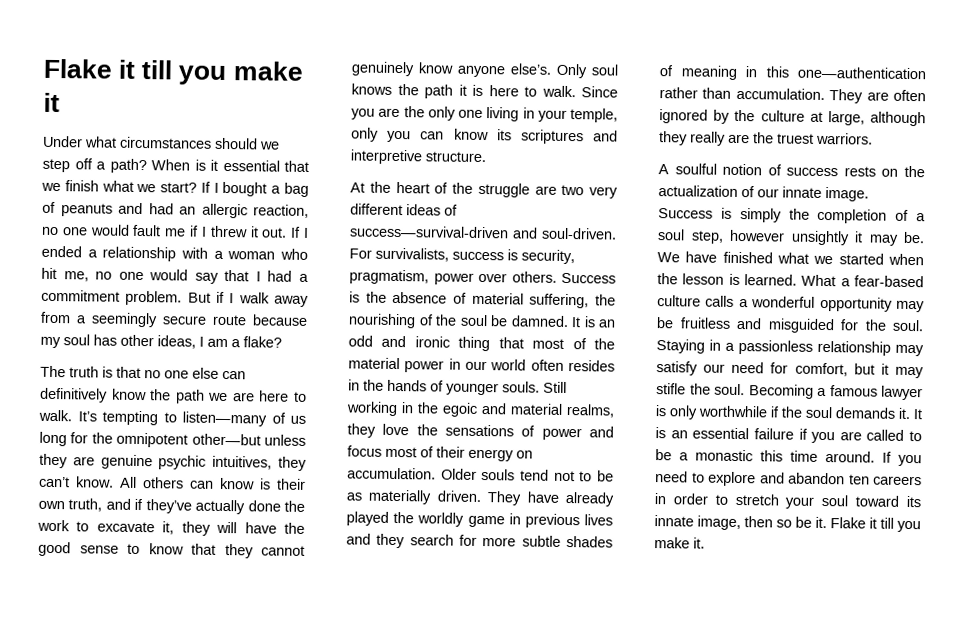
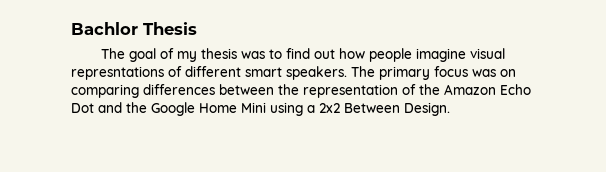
[43,58,304,85] [43,92,60,113] [42,135,280,150] [42,158,309,174] [41,180,309,197] [42,201,309,219] [41,224,309,238] [41,245,308,262] [41,267,309,284] [41,289,309,307] [40,311,308,328] [40,334,282,349] [40,365,246,380] [40,387,308,404] [38,409,306,427] [39,431,306,448] [39,453,307,471] [39,476,306,490] [38,498,305,515] [37,519,305,536] [38,541,305,559] [351,61,618,79] [351,83,618,99] [351,106,618,123] [351,127,618,145] [350,149,486,165] [350,181,618,199] [350,203,458,216] [349,225,617,240] [349,247,575,265] [349,269,616,285] [349,291,616,309] [348,313,616,329] [348,335,615,352] [348,357,615,373] [348,379,567,396] [346,401,615,418] [347,423,614,441] [347,445,533,462] [347,467,614,482] [346,489,614,507] [346,511,613,529] [346,533,613,549] [659,65,926,80] [659,87,926,104] [659,109,926,127] [659,131,873,146] [658,163,925,178] [658,185,869,202] [658,207,926,224] [657,229,925,246] [657,251,924,266] [657,273,924,288] [657,295,925,313] [656,317,924,334] [656,339,924,357] [656,361,924,379] [656,383,923,401] [655,405,922,420] [655,427,922,444] [655,449,922,467] [655,471,922,487] [654,493,921,509] [654,515,921,533] [654,537,705,549] Flake it till you make it // Under what circumstances should we step off a path? When is it essential that we finish what we start? If I bought a bag of peanuts and had an allergic reaction, no one would fault me if I threw it out. If I ended a relationship with a woman who hit me, no one would say that I had a commitment problem. But if I walk away from a seemingly secure route because my soul has other ideas, I am a flake? // The truth is that no one else can definitively know the path we are here to walk. It’s tempting to listen—many of us long for the omnipotent other—but unless they are genuine psychic intuitives, they can’t know. All others can know is their own truth, and if they’ve actually done the work to excavate it, they will have the good sense to know that they cannot genuinely know anyone else’s. Only soul knows the path it is here to walk. Since you are the only one living in your temple, only you can know its scriptures and interpretive structure. // At the heart of the struggle are two very different ideas of success—survival-driven and soul-driven. For survivalists, success is security, pragmatism, power over others. Success is the absence of material suffering, the nourishing of the soul be damned. It is an odd and ironic thing that most of the material power in our world often resides in the hands of younger souls. Still working in the egoic and material realms, they love the sensations of power and focus most of their energy on accumulation. Older souls tend not to be as materially driven. They have already played the worldly game in previous lives and they search for more subtle shades of meaning in this one—authentication rather than accumulation. They are often ignored by the culture at large, although they really are the truest warriors. // A soulful notion of success rests on the actualization of our innate image. Success is simply the completion of a soul step, however unsightly it may be. We have finished what we started when the lesson is learned. What a fear-based culture calls a wonderful opportunity may be fruitless and misguided for the soul. Staying in a passionless relationship may satisfy our need for comfort, but it may stifle the soul. Becoming a famous lawyer is only worthwhile if the soul demands it. It is an essential failure if you are called to be a monastic this time around. If you need to explore and abandon ten careers in order to stretch your soul toward its innate image, then so be it. Flake it till you make it. -> [71,22,197,35] [101,48,506,62] [71,66,516,80] [71,84,531,98] [71,102,450,116] Bachlor Thesis // The goal of my thesis was to find out how people imagine visual represntations of different smart speakers. The primary focus was on comparing differences between the representation of the Amazon Echo Dot and the Google Home Mini using a 2x2 Between Design.

